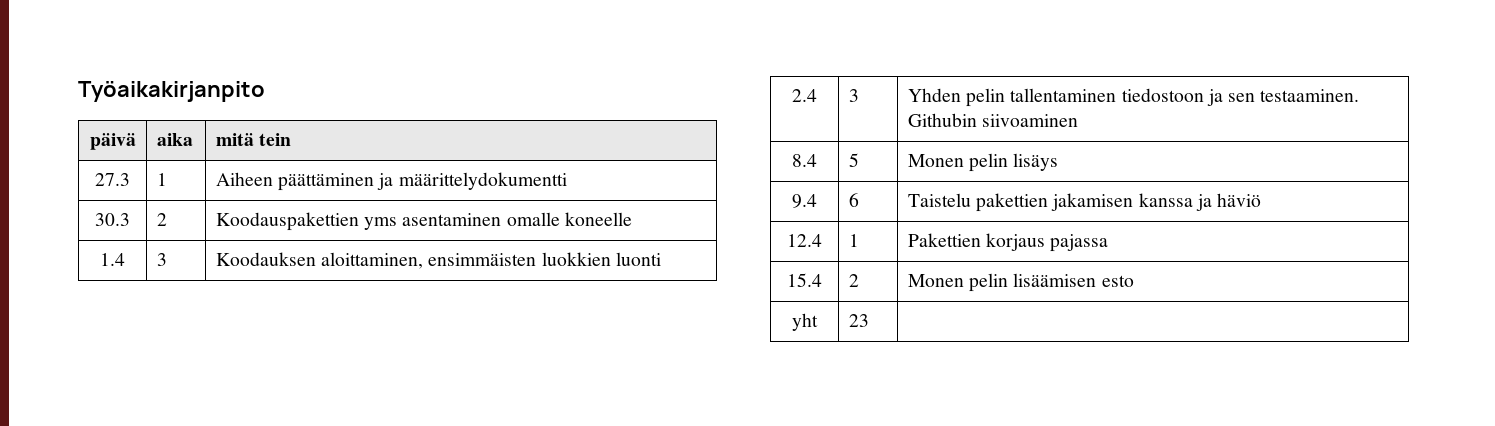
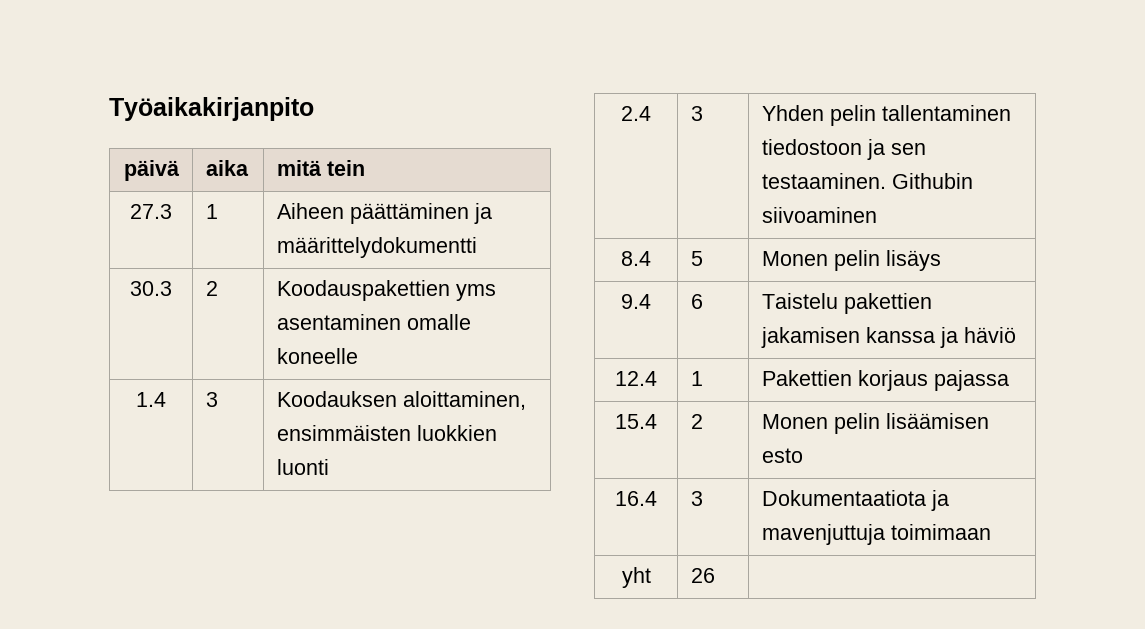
(1134, 281) none -> [615,491,657,506] [690,491,703,506] [761,490,949,511] [761,524,991,545] // 16.4 | 3 | Dokumentaatiota ja mavenjuttuja toimimaan
[848,314,869,327] 23 -> [690,568,715,583] 26

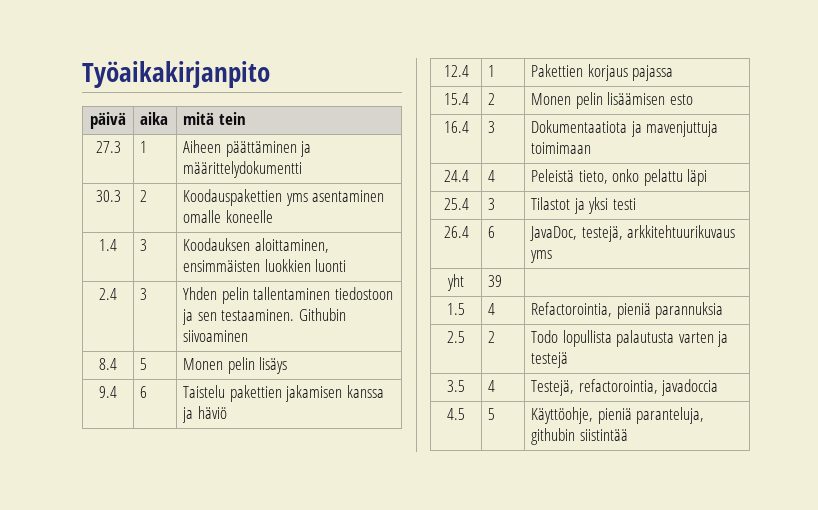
[621,567,651,588] [690,568,715,583] yht | 26 | -> [443,170,469,182] [488,170,496,182] [531,169,708,186] [443,198,469,210] [488,198,496,210] [531,197,636,214] [443,226,469,238] [488,226,496,238] [530,225,736,242] [530,250,553,263] [447,274,464,291] [488,275,503,287] [447,303,465,315] [488,303,496,315] [531,302,724,319] [447,331,465,343] [488,331,496,343] [531,330,729,347] [531,352,569,368] [447,380,465,392] [488,380,496,392] [531,379,719,396] [447,408,465,420] [488,408,496,420] [531,407,705,424] [531,428,628,445] 24.4 | 4 | Peleistä tieto, onko pelattu läpi // 25.4 | 3 | Tilastot ja yksi testi // 26.4 | 6 | JavaDoc, testejä, arkkitehtuurikuvaus yms // yht | 39 | // 1.5 | 4 | Refactorointia, pieniä parannuksia // 2.5 | 2 | Todo lopullista palautusta varten ja testejä // 3.5 | 4 | Testejä, refactorointia, javadoccia // 4.5 | 5 | Käyttöohje, pieniä paranteluja, githubin siistintää

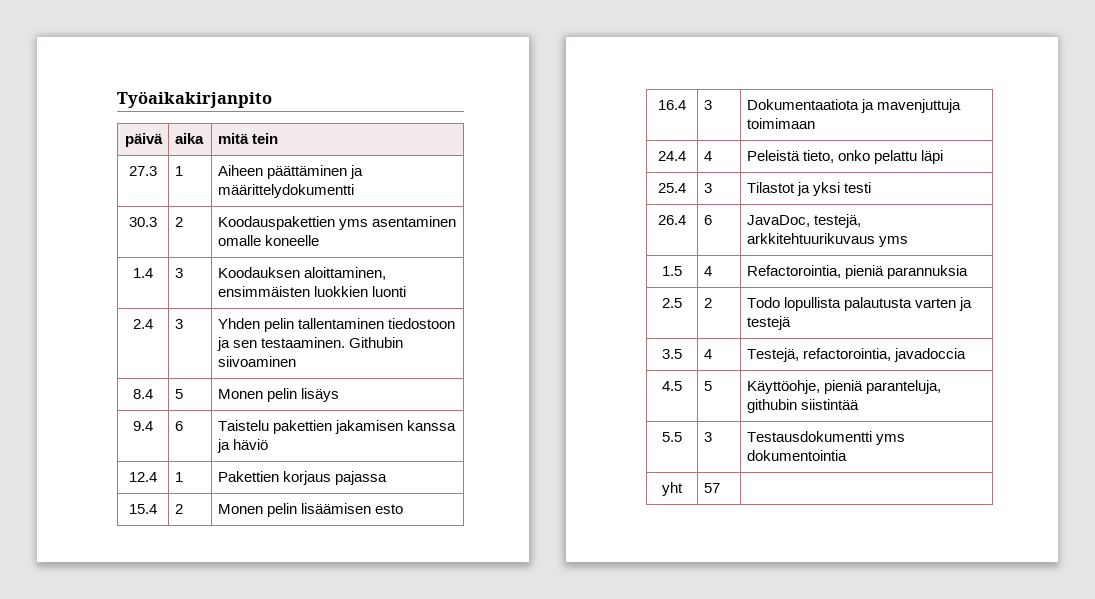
[447,274,464,291] [488,275,503,287] // yht | 39 | -> (908, 241) none
(628, 435) none -> [662,432,682,442] [703,432,712,442] [746,431,905,445] [746,450,847,461] [662,482,683,496] [703,483,720,493] // 5.5 | 3 | Testausdokumentti yms dokumentointia // yht | 57 |

